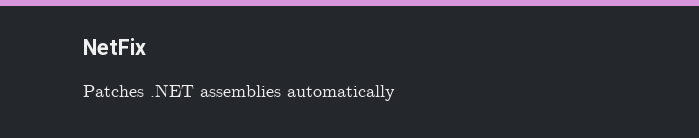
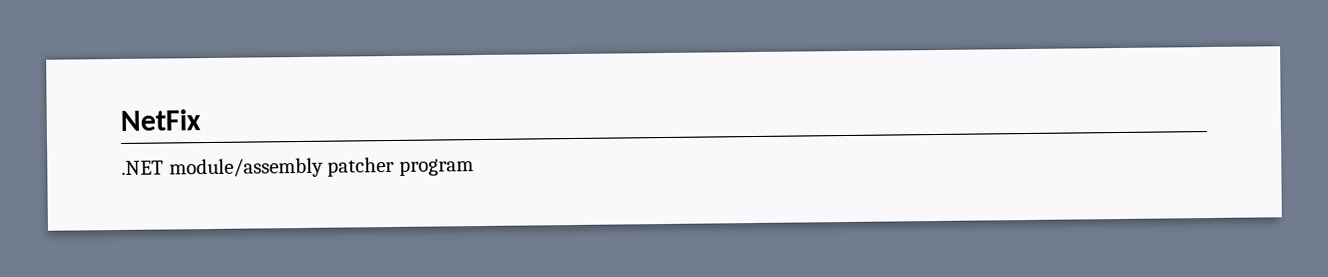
[83,84,395,101] Patches .NET assemblies automatically -> [121,156,474,179] .NET module/assembly patcher program

